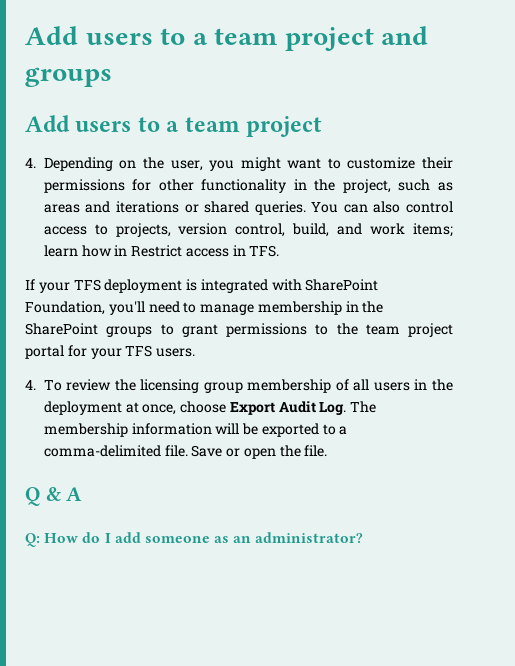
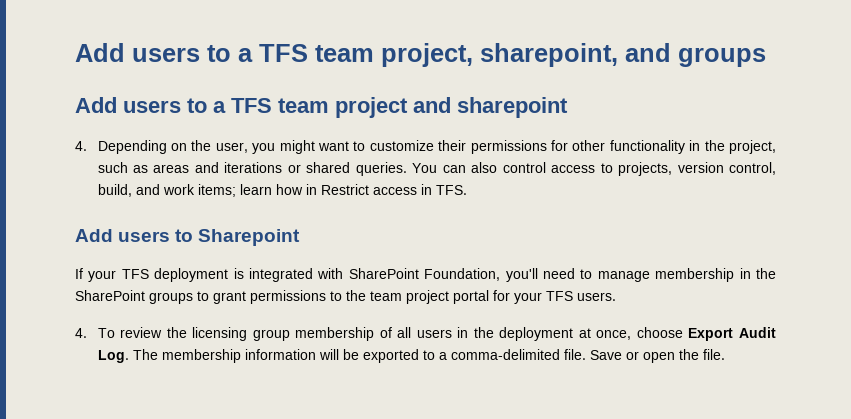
[25,26,374,51] Add users to a team project -> [75,43,618,67] Add users to a TFS team project, sharepoint,
[184,116,323,137] team project -> [231,97,568,118] TFS team project and sharepoint
(280, 251) none -> [75,229,301,246] // Add users to Sharepoint
[25,487,83,506] [25,532,364,547] // Q & A // Q: How do I add someone as an administrator? -> (725, 354) none

